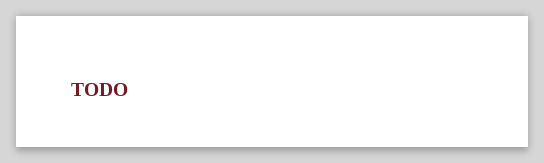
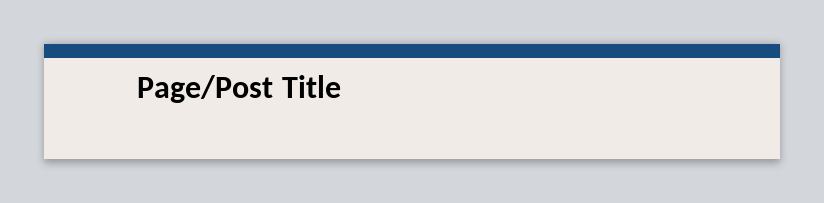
[71,83,128,96] TODO -> [137,75,341,103] Page/Post Title

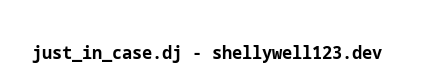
[137,75,341,103] Page/Post Title -> [32,45,382,63] just_in_case.dj - shellywell123.dev

